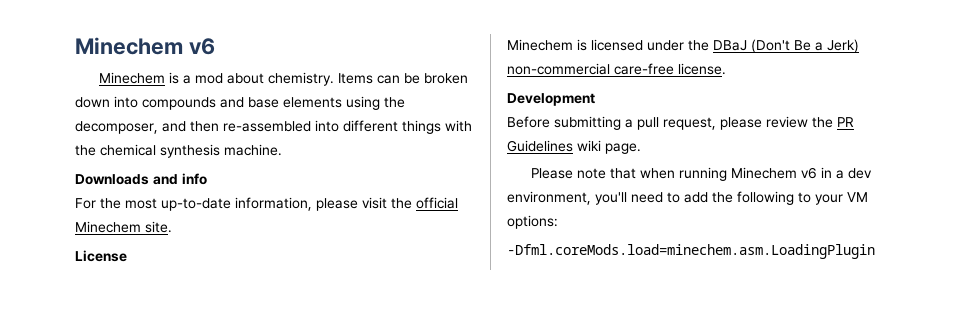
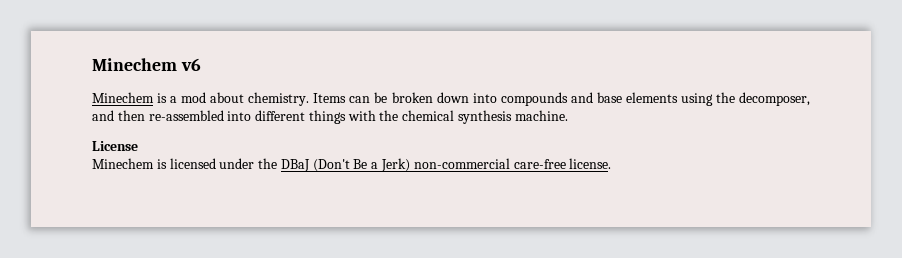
[75,173,207,185] [75,197,458,211] [75,221,172,233] // Downloads and info // For the most up-to-date information, please visit the official Minechem site. -> (568, 115) none
[507,93,595,106] [507,116,854,130] [507,140,641,154] [530,167,872,181] [507,191,868,205] [507,215,558,229] [507,244,875,259] // Development // Before submitting a pull request, please review the PR Guidelines wiki page. // Please note that when running Minechem v6 in a dev environment, you'll need to add the following to your VM options: // -Dfml.coreMods.load=minechem.asm.LoadingPlugin -> (612, 163) none

